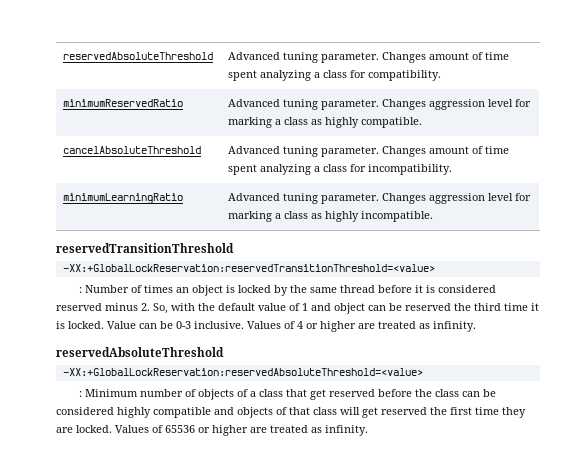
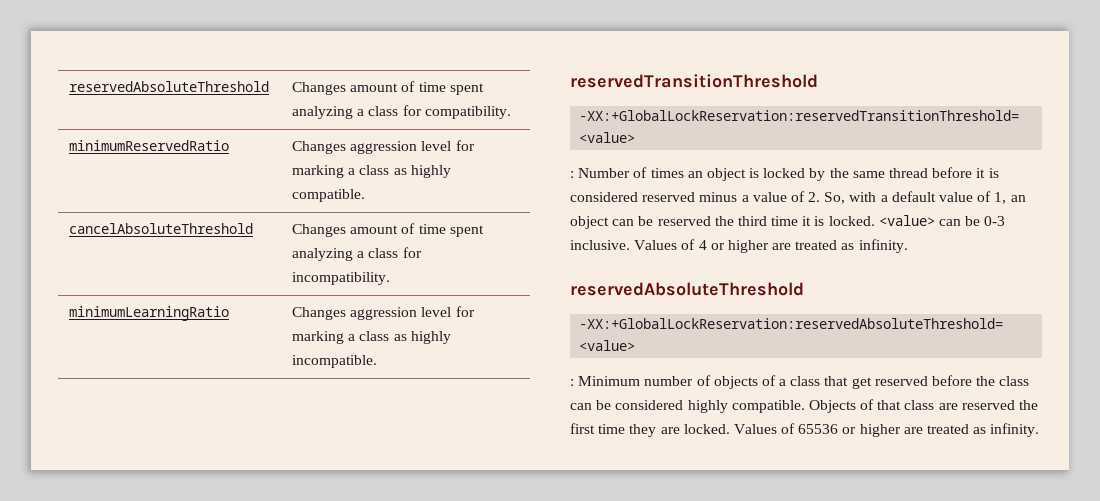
[228,52,380,63] Advanced tuning parameter. -> (270, 86) none
[228,99,380,110] Advanced tuning parameter. -> (230, 145) none
[228,146,380,157] Advanced tuning parameter. -> (254, 228) none
[228,193,380,204] Advanced tuning parameter. -> (230, 313) none
(138, 307) none -> [741,191,805,202] a value of
[198,303,215,311] the -> [880,195,888,202] a
[302,303,331,311] 1 and -> [994,192,1026,204] 1, an
[107,321,136,329] Value -> [878,215,935,226] <value>
[153,407,273,418] compatible and objects -> [731,400,856,413] compatible. Objects
[340,407,378,418] will get -> [938,403,958,410] are

